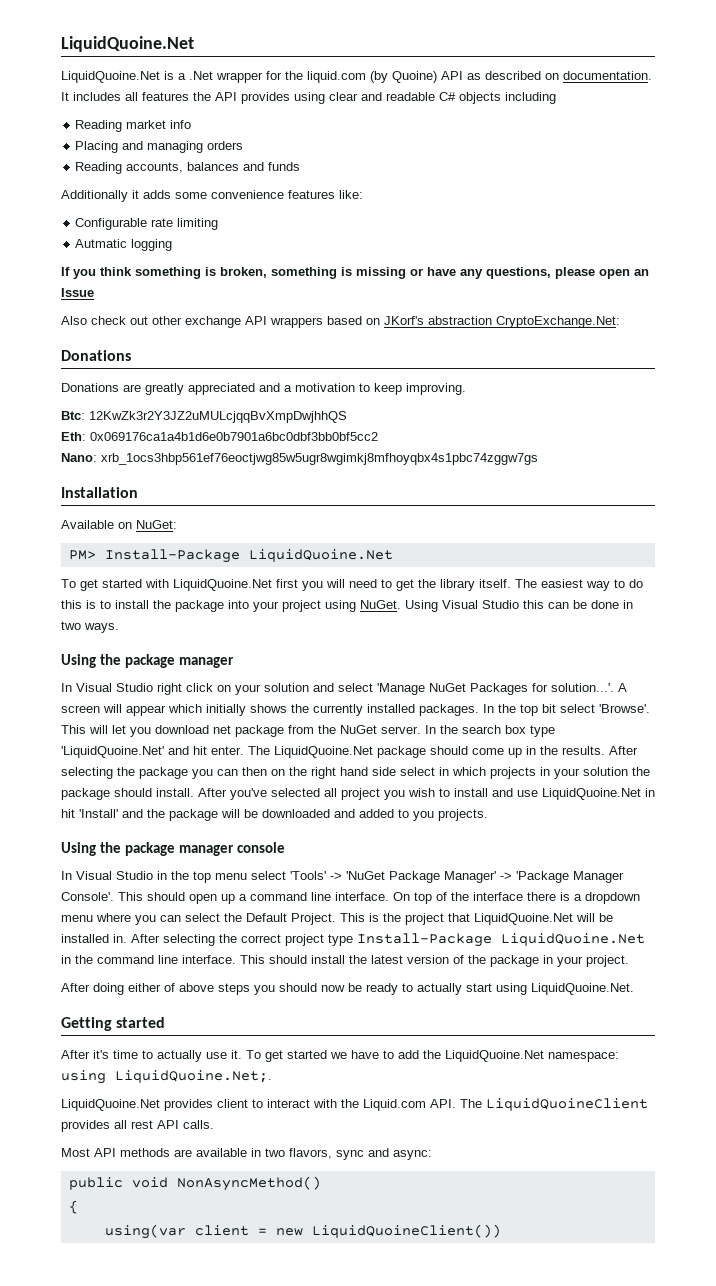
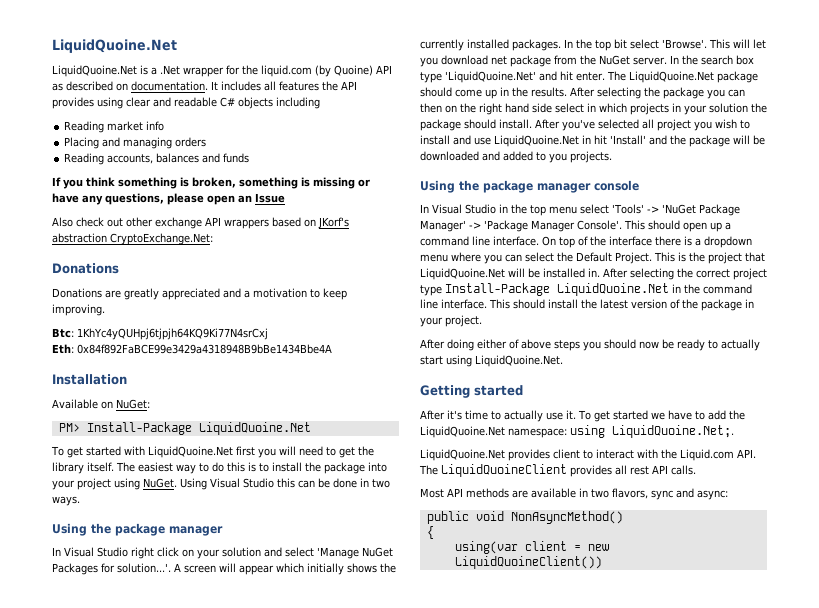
[61,190,363,202] [75,218,219,230] [75,239,173,251] // Additionally it adds some convenience features like: // Configurable rate limiting // Autmatic logging -> (250, 158) none
[89,411,347,423] 12KwZk3r2Y3JZ2uMULcjqqBvXmpDwjhhQS -> [77,328,268,340] 1KhYc4yQUHpj6tjpjh64KQ9Ki77N4srCxj
[90,432,378,441] [61,453,538,465] 0x069176ca1a4b1d6e0b7901a6bc0dbf3bb0bf5cc2 // Nano: xrb_1ocs3hbp561ef76eoctjwg85w5ugr8wgimkj8mfhoyqbx4s1pbc74zggw7gs -> [77,344,332,354] 0x84f892FaBCE99e3429a4318948B9bBe1434Bbe4A

